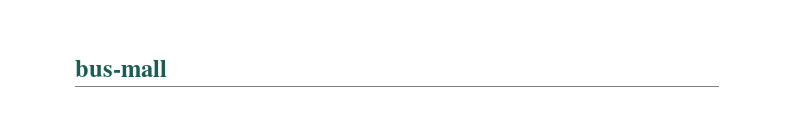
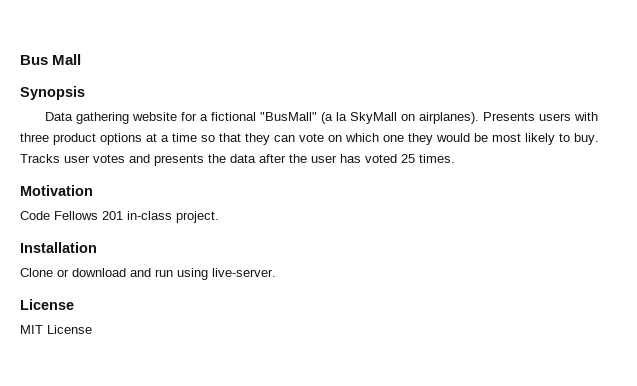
[75,60,167,77] bus-mall -> [20,54,82,65] [20,86,85,100] [45,112,599,124] [20,133,599,145] [20,154,455,166] [20,185,93,196] [20,211,219,223] [20,242,97,253] [20,268,276,280] [20,299,74,310] [20,325,92,334] Bus Mall // Synopsis // Data gathering website for a fictional "BusMall" (a la SkyMall on airplanes). Presents users with three product options at a time so that they can vote on which one they would be most likely to buy. Tracks user votes and presents the data after the user has voted 25 times. // Motivation // Code Fellows 201 in-class project. // Installation // Clone or download and run using live-server. // License // MIT License

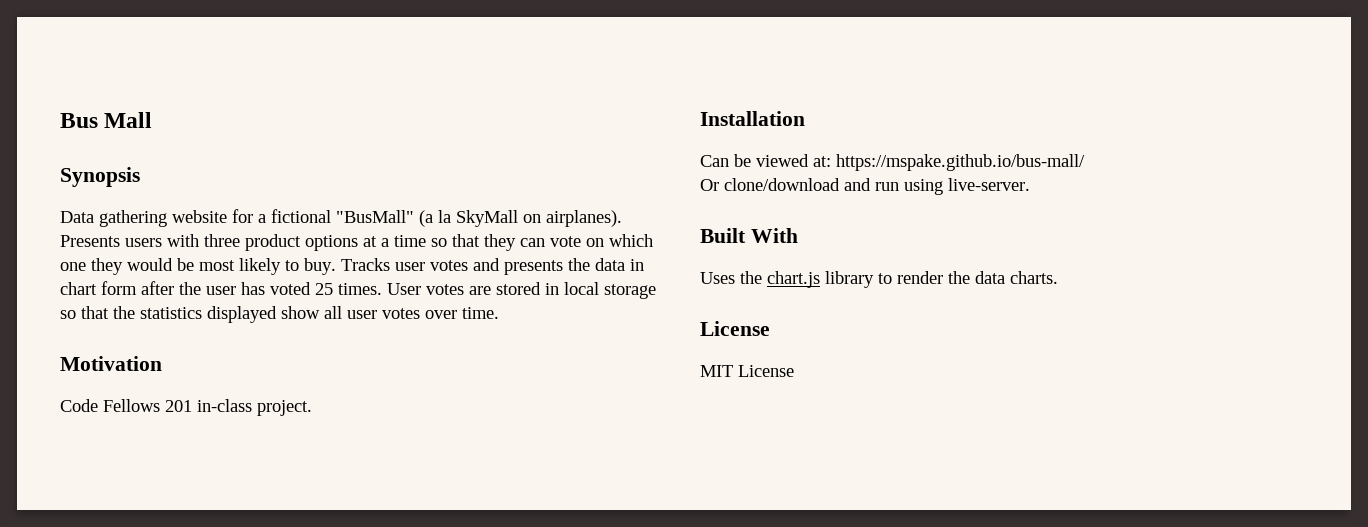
(256, 158) none -> [630,259,644,271] [60,281,137,295] in chart form
(455, 158) none -> [387,282,656,299] [60,306,499,323] User votes are stored in local storage so that the statistics displayed show all user votes over time.
[20,268,276,280] Clone or download and run using live-server. -> [700,154,1085,171] [700,178,1030,195] [700,228,798,243] [700,271,1058,288] Can be viewed at: https://mspake.github.io/bus-mall/ // Or clone/download and run using live-server. // Built With // Uses the chart.js library to render the data charts.

